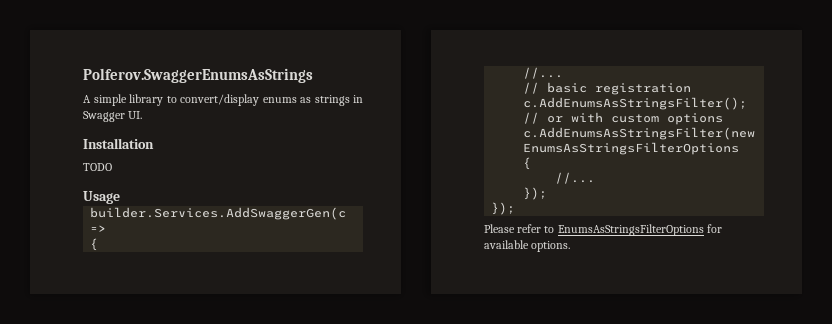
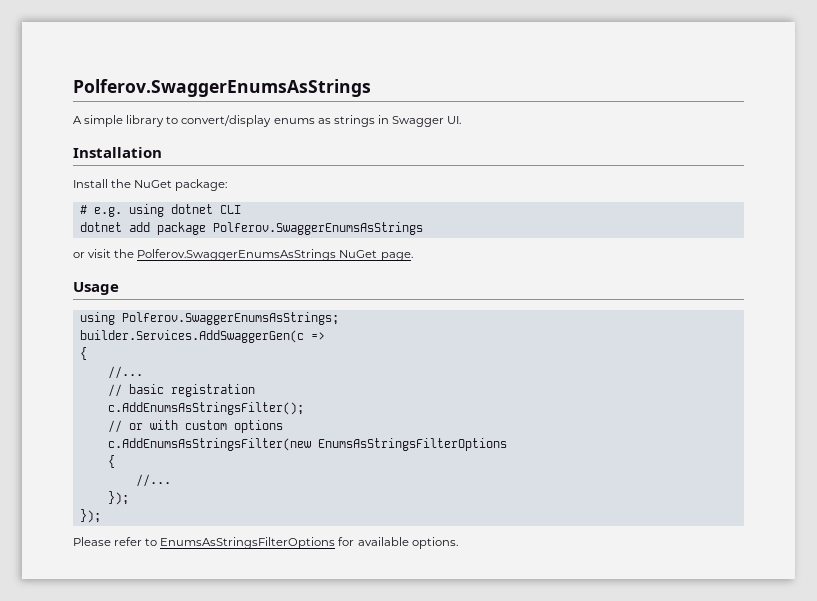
[83,163,112,171] TODO -> [73,179,228,191] [79,204,241,217] [79,222,423,235] [73,249,413,261] Install the NuGet package: // # e.g. using dotnet CLI // dotnet add package Polferov.SwaggerEnumsAsStrings // or visit the Polferov.SwaggerEnumsAsStrings NuGet page.
(120, 197) none -> [79,312,339,325] // using Polferov.SwaggerEnumsAsStrings;

